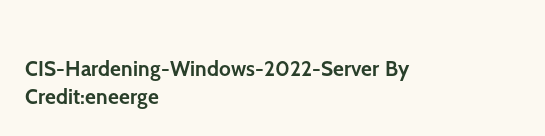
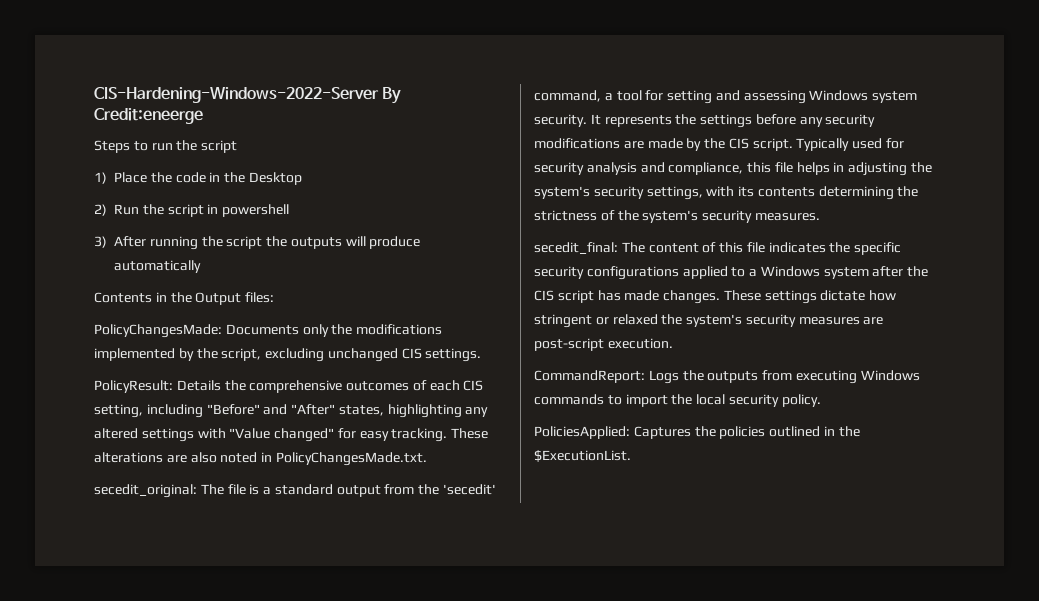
(159, 98) none -> [94,140,238,153] [94,172,302,185] [94,204,290,217] [94,236,421,250] [114,260,201,273] [94,292,275,305] [94,324,443,338] [94,348,482,362] [94,380,484,393] [94,404,489,418] [94,428,489,442] [94,452,427,466] [94,484,497,498] [534,90,918,104] [534,114,876,128] [534,138,905,151] [534,162,933,176] [534,186,919,200] [534,210,820,223] [534,242,902,255] [534,266,929,280] [534,290,897,304] [534,314,884,328] [534,338,673,351] [534,370,920,384] [534,394,821,407] [534,426,860,439] [534,450,631,462] // Steps to run the script // 1) Place the code in the Desktop // 2) Run the script in powershell // 3) After running the script the outputs will produce automatically // Contents in the Output files: // PolicyChangesMade: Documents only the modifications implemented by the script, excluding unchanged CIS settings. // PolicyResult: Details the comprehensive outcomes of each CIS setting, including "Before" and "After" states, highlighting any altered settings with "Value changed" for easy tracking. These alterations are also noted in PolicyChangesMade.txt. // secedit_original: The file is a standard output from the 'secedit' command, a tool for setting and assessing Windows system security. It represents the settings before any security modifications are made by the CIS script. Typically used for security analysis and compliance, this file helps in adjusting the system's security settings, with its contents determining the strictness of the system's security measures. // secedit_final: The content of this file indicates the specific security configurations applied to a Windows system after the CIS script has made changes. These settings dictate how stringent or relaxed the system's security measures are post-script execution. // CommandReport: Logs the outputs from executing Windows commands to import the local security policy. // PoliciesApplied: Captures the policies outlined in the $ExecutionList.

